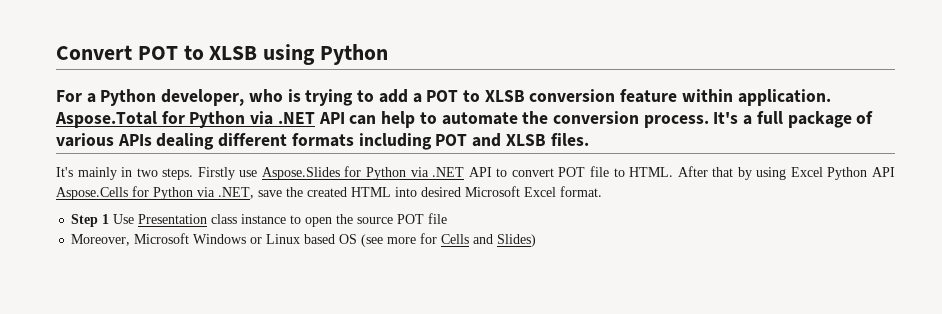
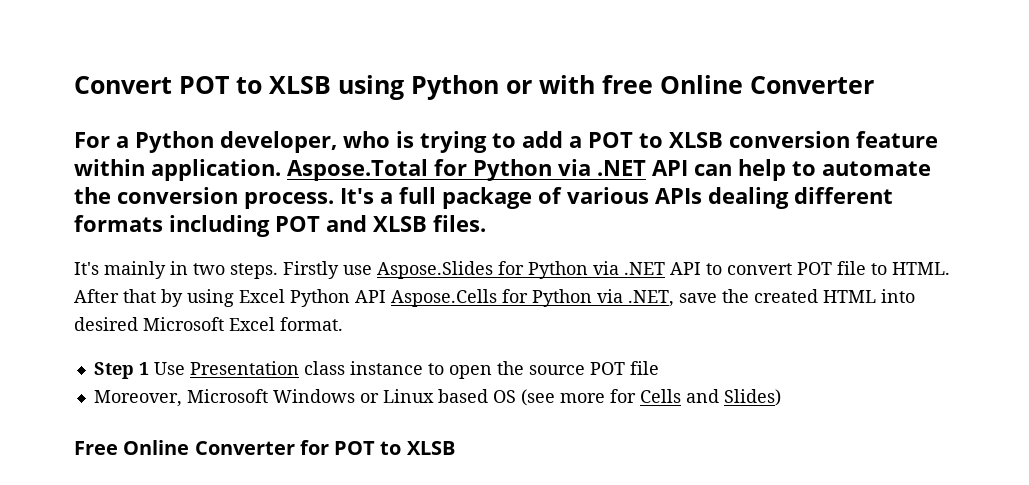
(389, 54) none -> [505,75,874,94] or with free Online Converter
(537, 240) none -> [74,440,455,455] // Free Online Converter for POT to XLSB

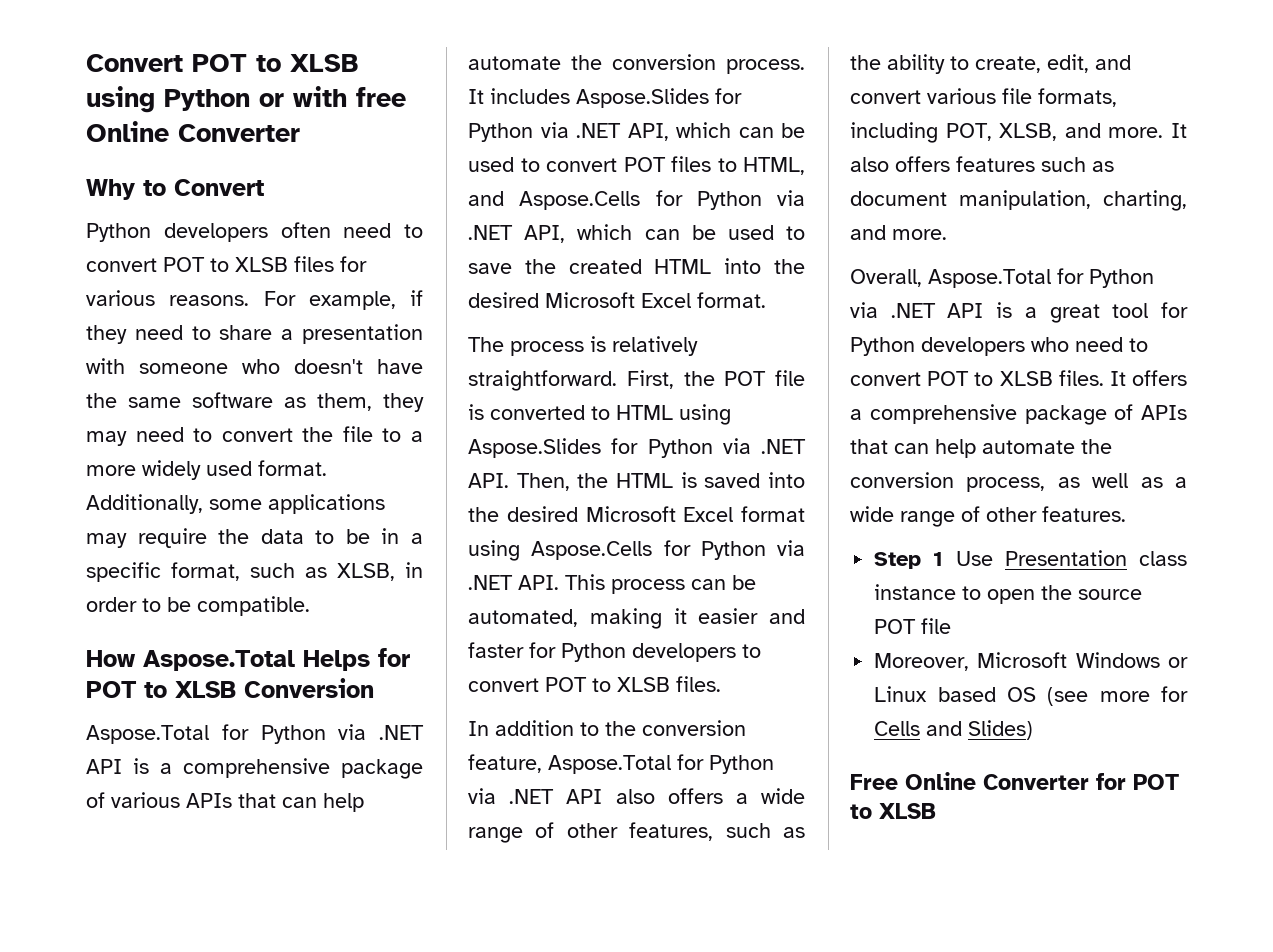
[74,131,938,153] [74,159,816,181] For a Python developer, who is trying to add a POT to XLSB conversion feature within application. Aspose.Total for Python via .NET API can help to -> [86,179,264,200] [86,222,423,242] [86,256,367,272] [86,290,423,310] [86,324,423,344] [86,358,423,374] [86,392,424,412] [86,426,423,446] [86,460,327,480] [86,494,385,514] [86,528,423,548] [86,562,423,582] [86,596,310,616] [86,648,410,671] [86,678,374,698] [86,724,424,744] [86,758,423,779] [86,792,364,812] Why to Convert // Python developers often need to convert POT to XLSB files for various reasons. For example, if they need to share a presentation with someone who doesn't have the same software as them, they may need to convert the file to a more widely used format. Additionally, some applications may require the data to be in a specific format, such as XLSB, in order to be compatible. // How Aspose.Total Helps for POT to XLSB Conversion // Aspose.Total for Python via .NET API is a comprehensive package of various APIs that can help
[340,187,893,209] [74,215,486,237] [74,261,950,279] [74,289,674,307] It's a full package of various APIs dealing different formats including POT and XLSB files. // It's mainly in two steps. Firstly use Aspose.Slides for Python via .NET API to convert POT file to HTML. After that by using Excel Python API Aspose.Cells for Python via .NET, -> [468,88,742,108] [468,122,805,142] [468,156,805,175] [468,190,805,210] [468,224,805,243] It includes Aspose.Slides for Python via .NET API, which can be used to convert POT files to HTML, and Aspose.Cells for Python via .NET API, which can be used to
(915, 296) none -> [774,259,805,274] the
(343, 324) none -> [468,336,698,356] [468,370,805,391] [468,404,731,425] [468,438,806,458] [468,472,805,491] [468,506,805,522] [468,540,805,561] [468,574,756,594] [468,608,805,629] [468,642,761,662] [468,676,721,692] [468,720,746,736] [468,754,774,774] [468,788,805,804] [468,822,805,843] [850,54,1131,74] [850,88,1117,107] [850,122,1187,143] [850,156,1114,172] [850,190,1187,211] [850,225,947,240] [850,268,1154,288] [850,302,1188,323] [850,337,1148,356] [850,370,1187,386] [850,404,1187,425] [850,439,1112,458] [850,472,1187,492] [850,506,1126,527] // The process is relatively straightforward. First, the POT file is converted to HTML using Aspose.Slides for Python via .NET API. Then, the HTML is saved into the desired Microsoft Excel format using Aspose.Cells for Python via .NET API. This process can be automated, making it easier and faster for Python developers to convert POT to XLSB files. // In addition to the conversion feature, Aspose.Total for Python via .NET API also offers a wide range of other features, such as the ability to create, edit, and convert various file formats, including POT, XLSB, and more. It also offers features such as document manipulation, charting, and more. // Overall, Aspose.Total for Python via .NET API is a great tool for Python developers who need to convert POT to XLSB files. It offers a comprehensive package of APIs that can help automate the conversion process, as well as a wide range of other features.

